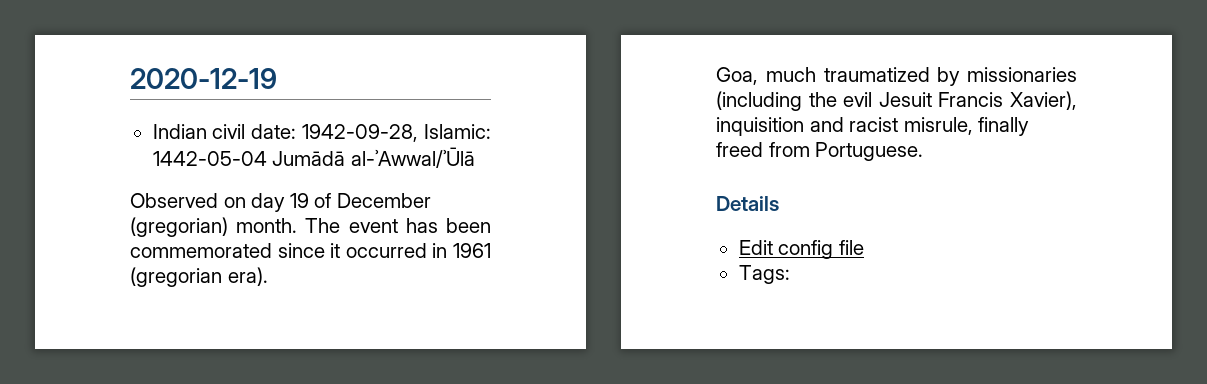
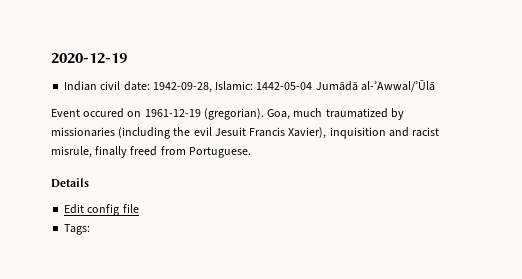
[130,193,431,212] [130,217,491,237] [130,243,491,258] [130,267,268,287] Observed on day 19 of December (gregorian) month. The event has been commemorated since it occurred in 1961 (gregorian era). // -> [51,108,264,120] Event occured on 1961-12-19 (gregorian).

